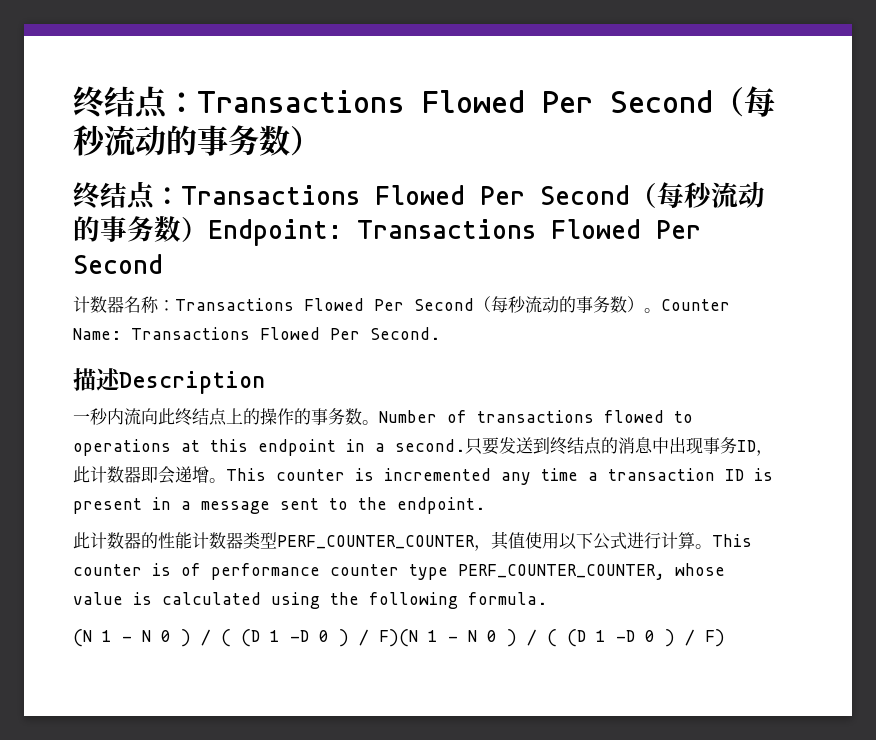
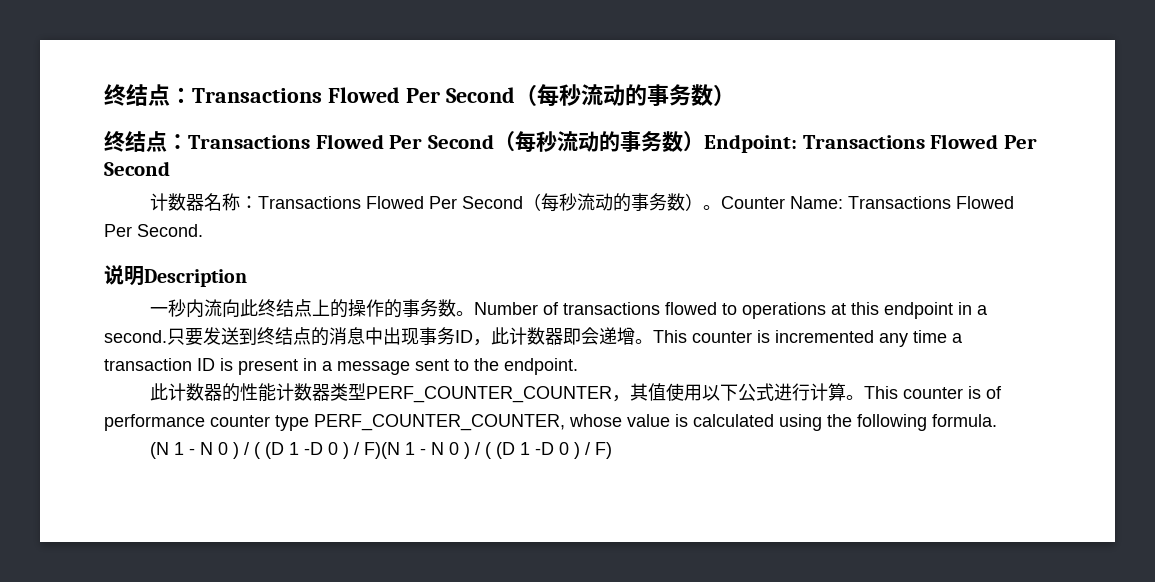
[73,368,121,391] 描述 -> [104,265,144,286] 说明

